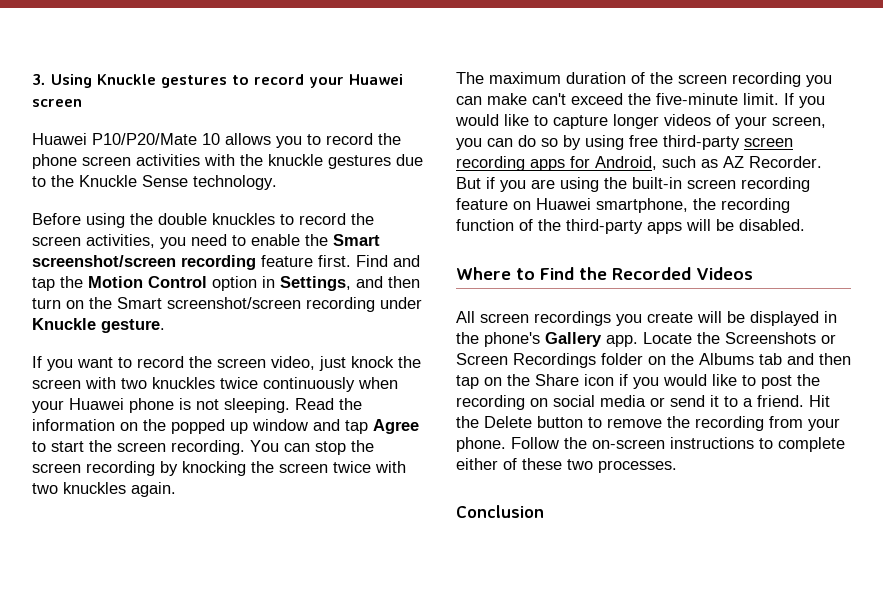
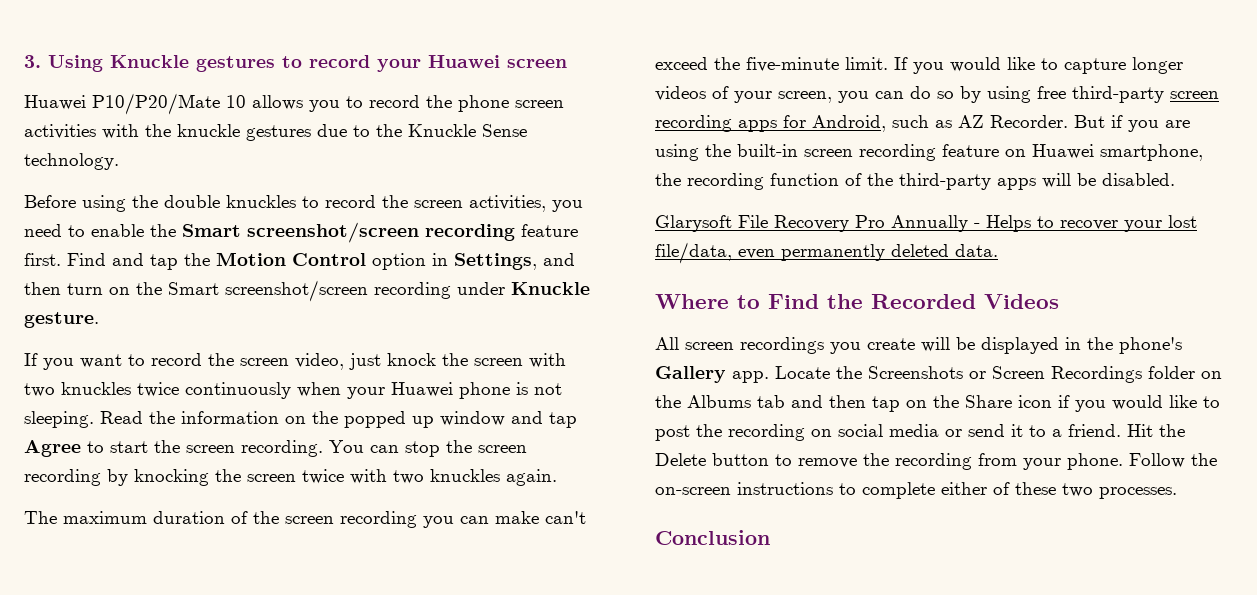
(805, 225) none -> [655,215,1197,232] [655,242,998,264] // Glarysoft File Recovery Pro Annually - Helps to recover your lost file/data, even permanently deleted data.

